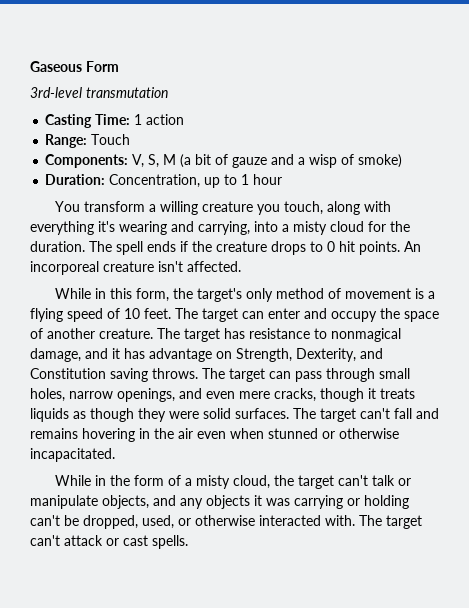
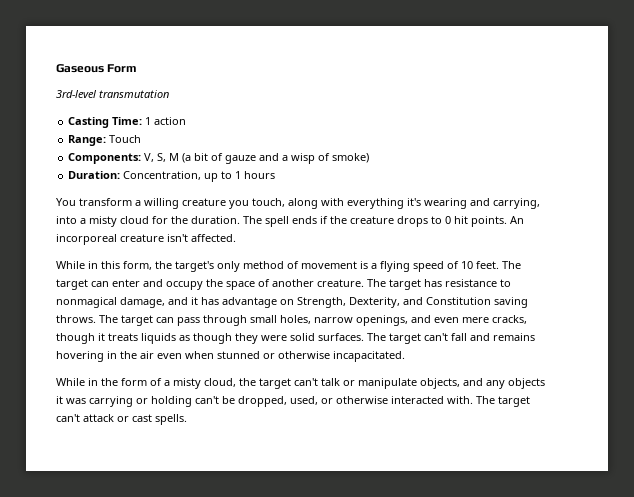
[253,174,283,185] hour -> [244,171,276,179] hours

